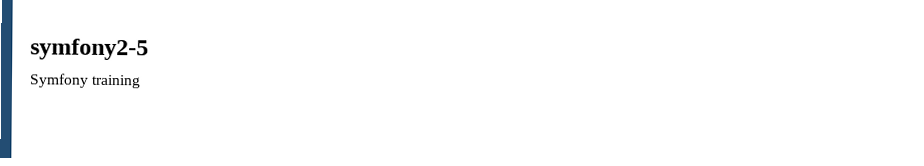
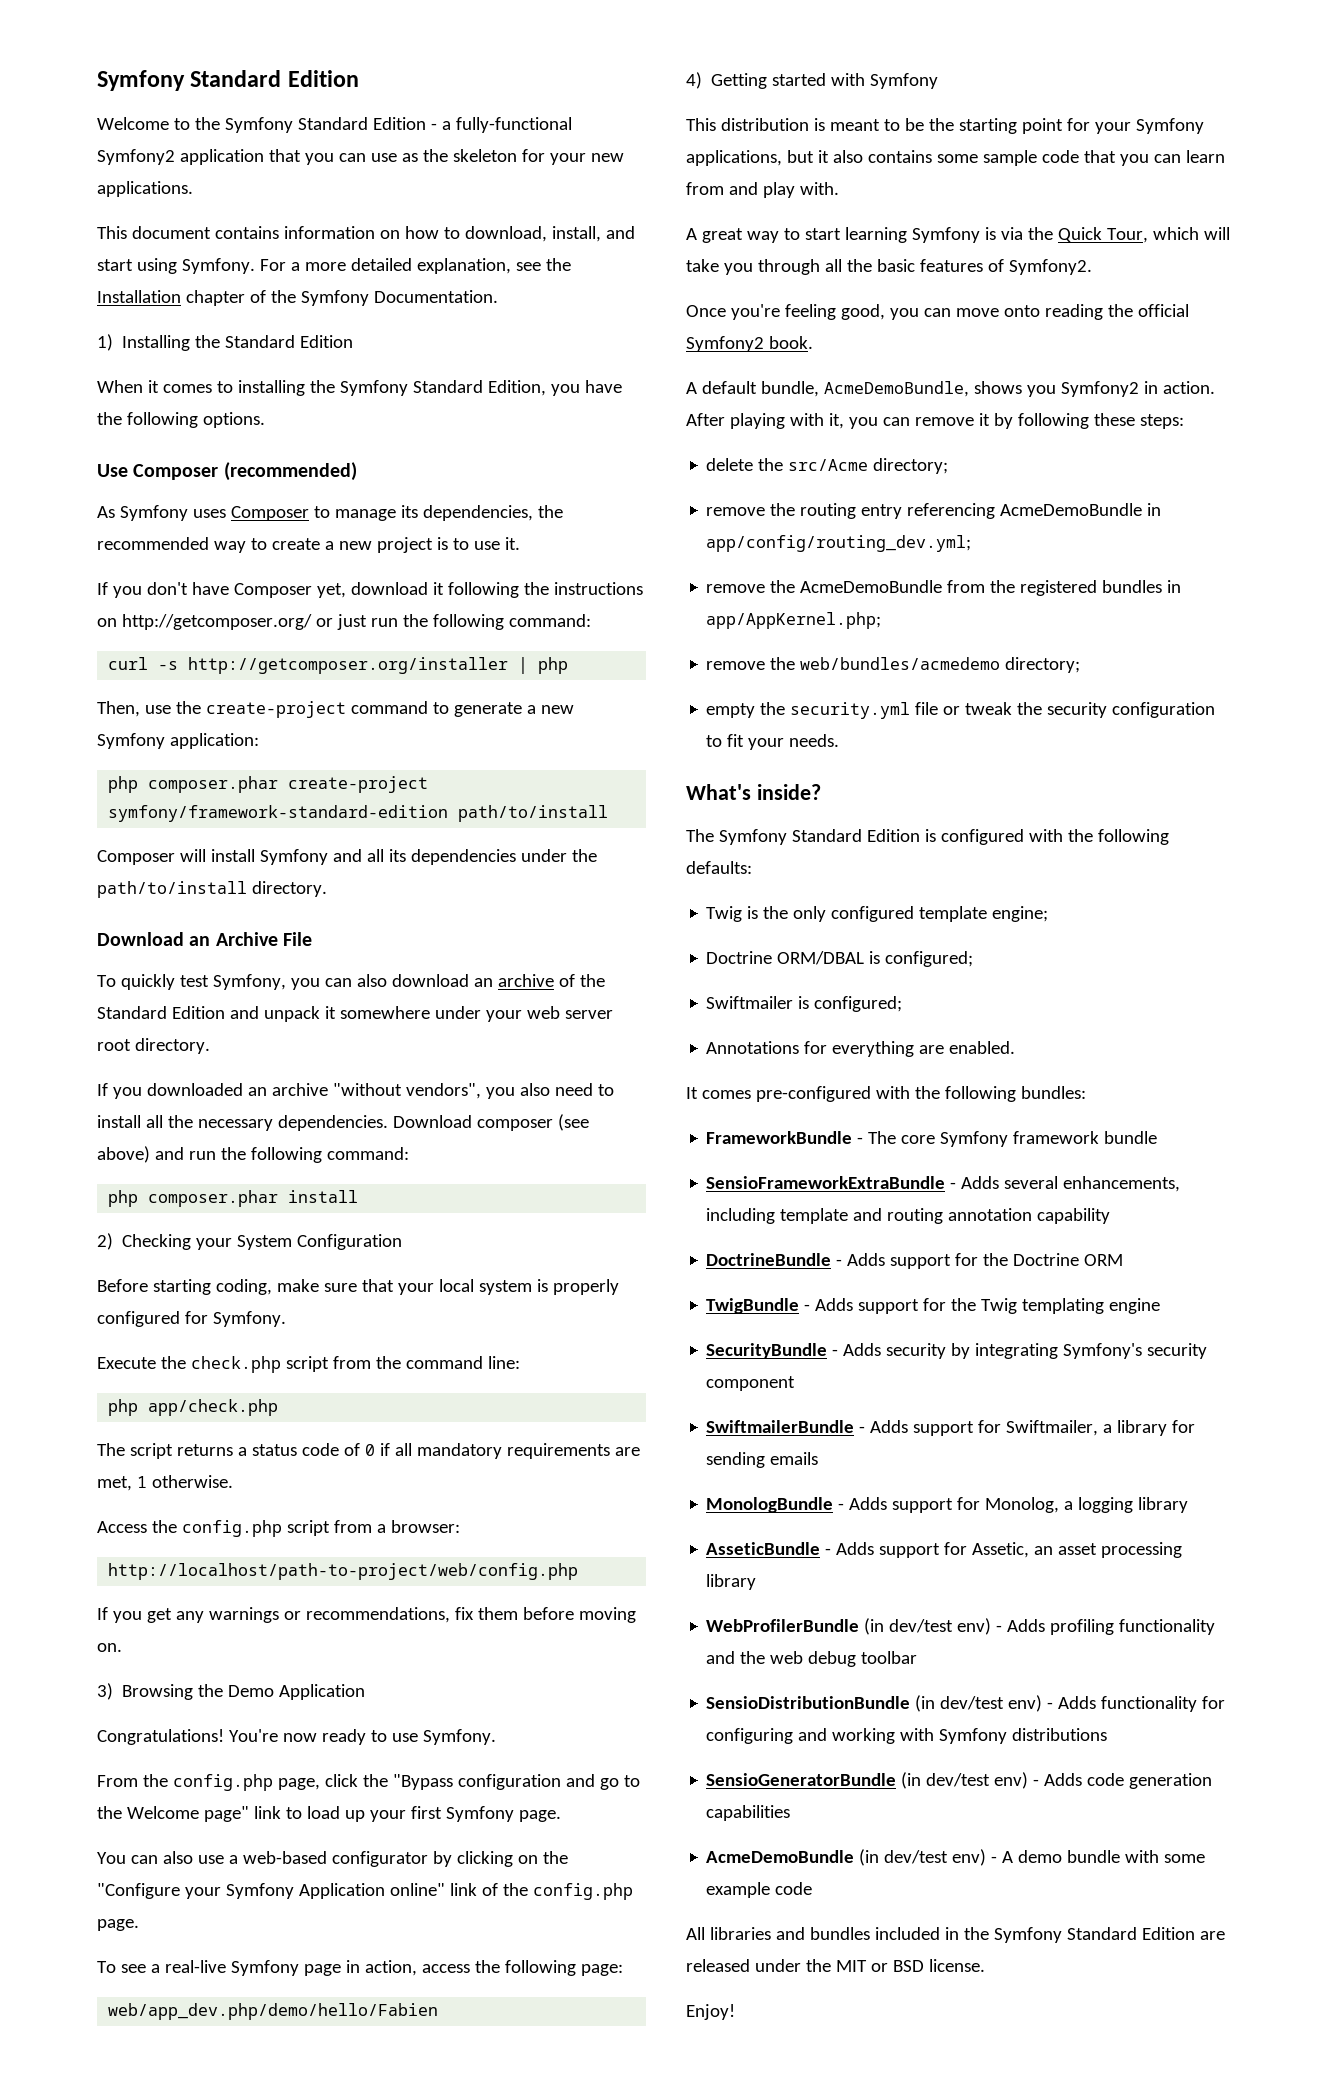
[30,38,149,61] [29,73,142,89] symfony2-5 // Symfony training -> [97,70,359,91] [97,117,572,133] [97,149,624,165] [97,181,193,197] [97,226,635,242] [97,258,571,274] [97,290,498,306] [97,334,354,351] [97,380,622,396] [97,412,265,428] [97,462,357,481] [97,505,563,521] [97,537,520,553] [97,582,643,598] [97,614,591,630] [108,657,569,674] [97,701,574,718] [97,733,259,749] [108,776,429,793] [108,805,609,822] [97,849,597,865] [97,881,327,898] [97,932,313,946] [97,974,605,990] [97,1006,613,1022] [97,1038,210,1054] [97,1083,614,1099] [97,1114,589,1131] [97,1146,409,1163] [108,1190,359,1207] [97,1233,403,1250] [97,1279,619,1295] [97,1311,286,1327] [97,1356,520,1373] [108,1399,279,1416] [97,1443,640,1459] [97,1475,233,1491] [97,1520,460,1537] [108,1563,579,1580] [97,1607,636,1623] [97,1643,122,1652] [97,1683,366,1700] [97,1729,496,1745] [97,1774,640,1791] [97,1806,561,1822] [97,1851,568,1867] [97,1883,633,1900] [97,1919,139,1931] [97,1960,623,1976] [108,2003,439,2020] [686,72,939,89] [686,118,1204,134] [686,150,1225,166] [686,182,839,198] [686,227,1230,243] [686,259,1092,275] [686,304,1189,320] [686,336,813,352] [686,381,1215,397] [686,413,1184,429] [706,458,949,474] [706,503,1162,519] [706,535,972,552] [706,580,1182,596] [706,612,882,629] [706,657,1081,673] [706,702,1216,719] [706,734,840,750] [686,784,821,800] [686,829,1169,845] [686,861,752,874] [706,906,1049,922] [706,951,974,967] [706,996,903,1012] [706,1041,1016,1057] [686,1086,1086,1102] [706,1131,1158,1147] [706,1176,1181,1192] [706,1208,1111,1224] [706,1253,1124,1269] [706,1298,1161,1314] [706,1343,1208,1359] [706,1376,796,1391] [706,1420,1196,1436] [706,1452,819,1468] [706,1497,1189,1513] [706,1542,1183,1558] [706,1574,757,1590] [706,1618,1216,1635] [706,1651,918,1667] [706,1695,1226,1712] [706,1728,1108,1744] [706,1772,1213,1789] [706,1805,791,1821] [706,1849,1206,1866] [706,1882,813,1898] [686,1927,1225,1943] [686,1959,985,1972] [686,2004,735,2020] Symfony Standard Edition // Welcome to the Symfony Standard Edition - a fully-functional Symfony2 application that you can use as the skeleton for your new applications. // This document contains information on how to download, install, and start using Symfony. For a more detailed explanation, see the Installation chapter of the Symfony Documentation. // 1) Installing the Standard Edition // When it comes to installing the Symfony Standard Edition, you have the following options. // Use Composer (recommended) // As Symfony uses Composer to manage its dependencies, the recommended way to create a new project is to use it. // If you don't have Composer yet, download it following the instructions on http://getcomposer.org/ or just run the following command: // curl -s http://getcomposer.org/installer | php // Then, use the create-project command to generate a new Symfony application: // php composer.phar create-project symfony/framework-standard-edition path/to/install // Composer will install Symfony and all its dependencies under the path/to/install directory. // Download an Archive File // To quickly test Symfony, you can also download an archive of the Standard Edition and unpack it somewhere under your web server root directory. // If you downloaded an archive "without vendors", you also need to install all the necessary dependencies. Download composer (see above) and run the following command: // php composer.phar install // 2) Checking your System Configuration // Before starting coding, make sure that your local system is properly configured for Symfony. // Execute the check.php script from the command line: // php app/check.php // The script returns a status code of 0 if all mandatory requirements are met, 1 otherwise. // Access the config.php script from a browser: // http://localhost/path-to-project/web/config.php // If you get any warnings or recommendations, fix them before moving on. // 3) Browsing the Demo Application // Congratulations! You're now ready to use Symfony. // From the config.php page, click the "Bypass configuration and go to the Welcome page" link to load up your first Symfony page. // You can also use a web-based configurator by clicking on the "Configure your Symfony Application online" link of the config.php page. // To see a real-live Symfony page in action, access the following page: // web/app_dev.php/demo/hello/Fabien // 4) Getting started with Symfony // This distribution is meant to be the starting point for your Symfony applications, but it also contains some sample code that you can learn from and play with. // A great way to start learning Symfony is via the Quick Tour, which will take you through all the basic features of Symfony2. // Once you're feeling good, you can move onto reading the official Symfony2 book. // A default bundle, AcmeDemoBundle, shows you Symfony2 in action. After playing with it, you can remove it by following these steps: // delete the src/Acme directory; // remove the routing entry referencing AcmeDemoBundle in app/config/routing_dev.yml; // remove the AcmeDemoBundle from the registered bundles in app/AppKernel.php; // remove the web/bundles/acmedemo directory; // empty the security.yml file or tweak the security configuration to fit your needs. // What's inside? // The Symfony Standard Edition is configured with the following defaults: // Twig is the only configured template engine; // Doctrine ORM/DBAL is configured; // Swiftmailer is configured; // Annotations for everything are enabled. // It comes pre-configured with the following bundles: // FrameworkBundle - The core Symfony framework bundle // SensioFrameworkExtraBundle - Adds several enhancements, including template and routing annotation capability // DoctrineBundle - Adds support for the Doctrine ORM // TwigBundle - Adds support for the Twig templating engine // SecurityBundle - Adds security by integrating Symfony's security component // SwiftmailerBundle - Adds support for Swiftmailer, a library for sending emails // MonologBundle - Adds support for Monolog, a logging library // AsseticBundle - Adds support for Assetic, an asset processing library // WebProfilerBundle (in dev/test env) - Adds profiling functionality and the web debug toolbar // SensioDistributionBundle (in dev/test env) - Adds functionality for configuring and working with Symfony distributions // SensioGeneratorBundle (in dev/test env) - Adds code generation capabilities // AcmeDemoBundle (in dev/test env) - A demo bundle with some example code // All libraries and bundles included in the Symfony Standard Edition are released under the MIT or BSD license. // Enjoy!

